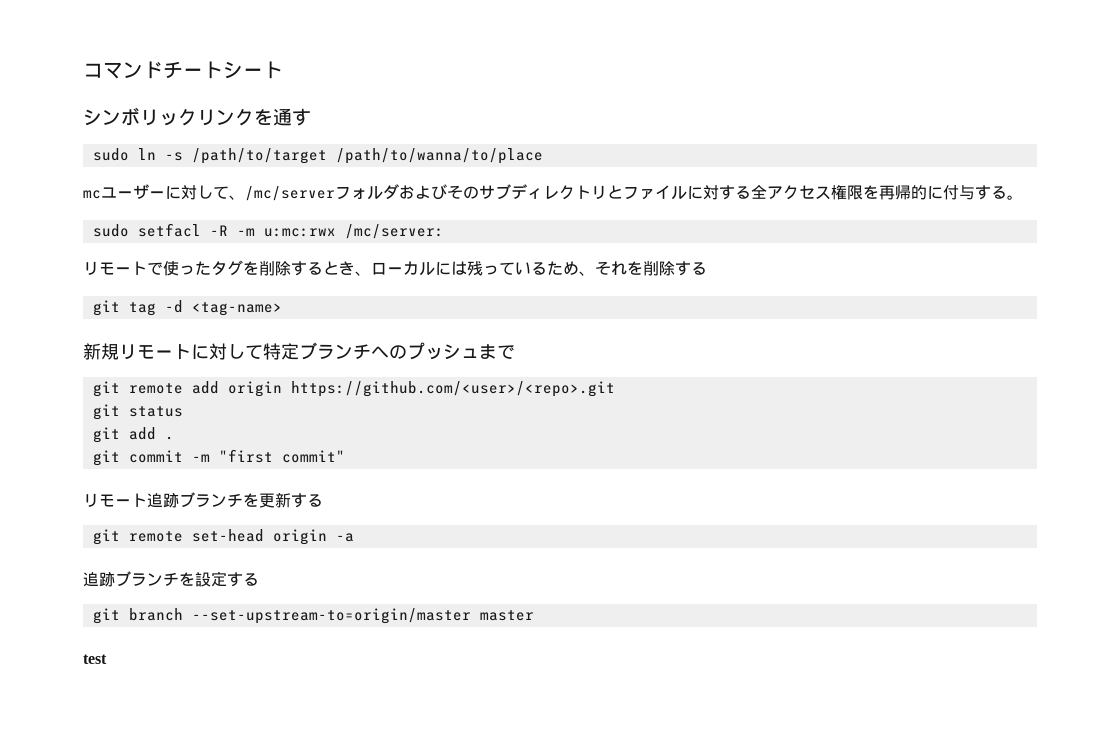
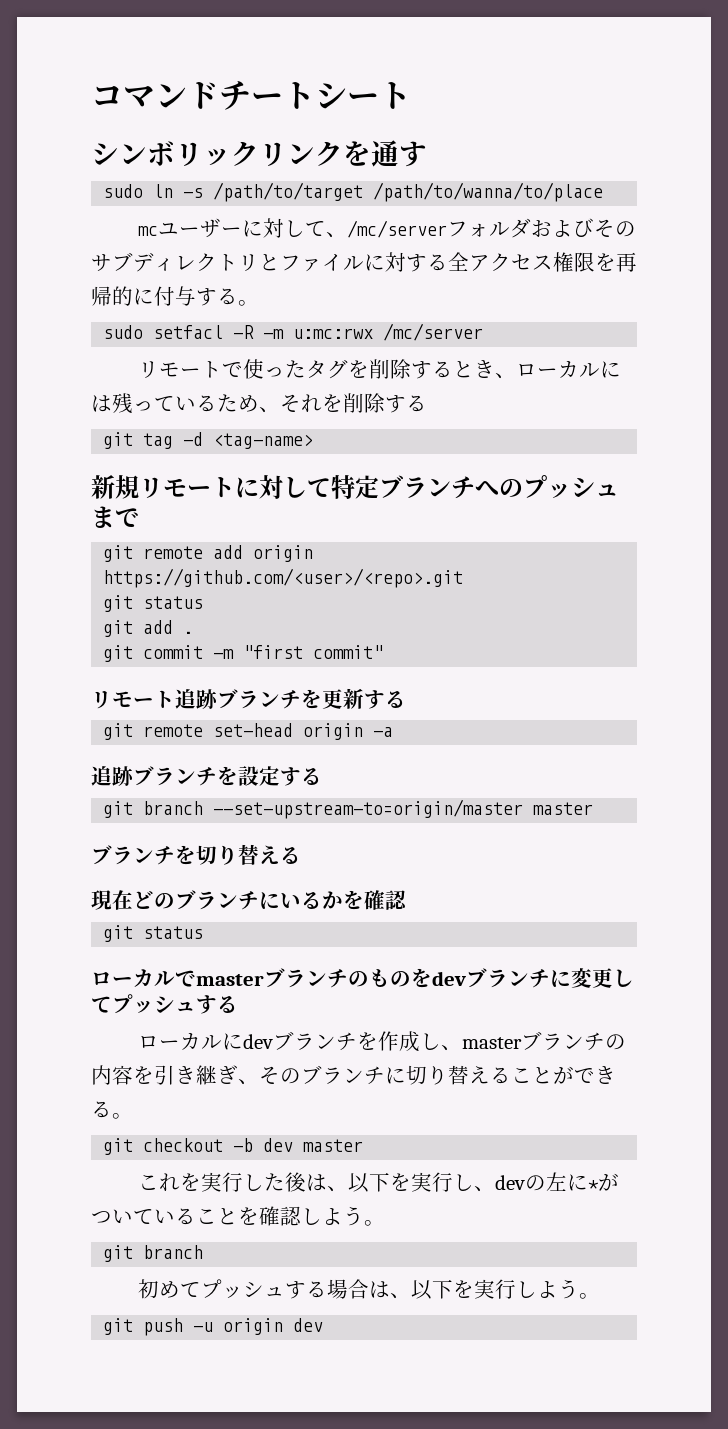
[344,224,444,239] /mc/server: -> [383,323,484,341] /mc/server
[83,654,107,664] test -> [91,844,301,865] [91,890,407,910] [103,925,204,942] [91,968,634,988] [91,994,238,1014] [137,1031,626,1052] [91,1065,616,1085] [91,1101,133,1119] [103,1138,364,1155] [137,1172,619,1193] [91,1206,385,1226] [103,1245,204,1262] [137,1279,600,1300] [103,1318,324,1336] ブランチを切り替える // 現在どのブランチにいるかを確認 // git status // ローカルでmasterブランチのものをdevブランチに変更してプッシュする // ローカルにdevブランチを作成し、masterブランチの内容を引き継ぎ、そのブランチに切り替えることができる。 // git checkout -b dev master // これを実行した後は、以下を実行し、devの左に*がついていることを確認しよう。 // git branch // 初めてプッシュする場合は、以下を実行しよう。 // git push -u origin dev

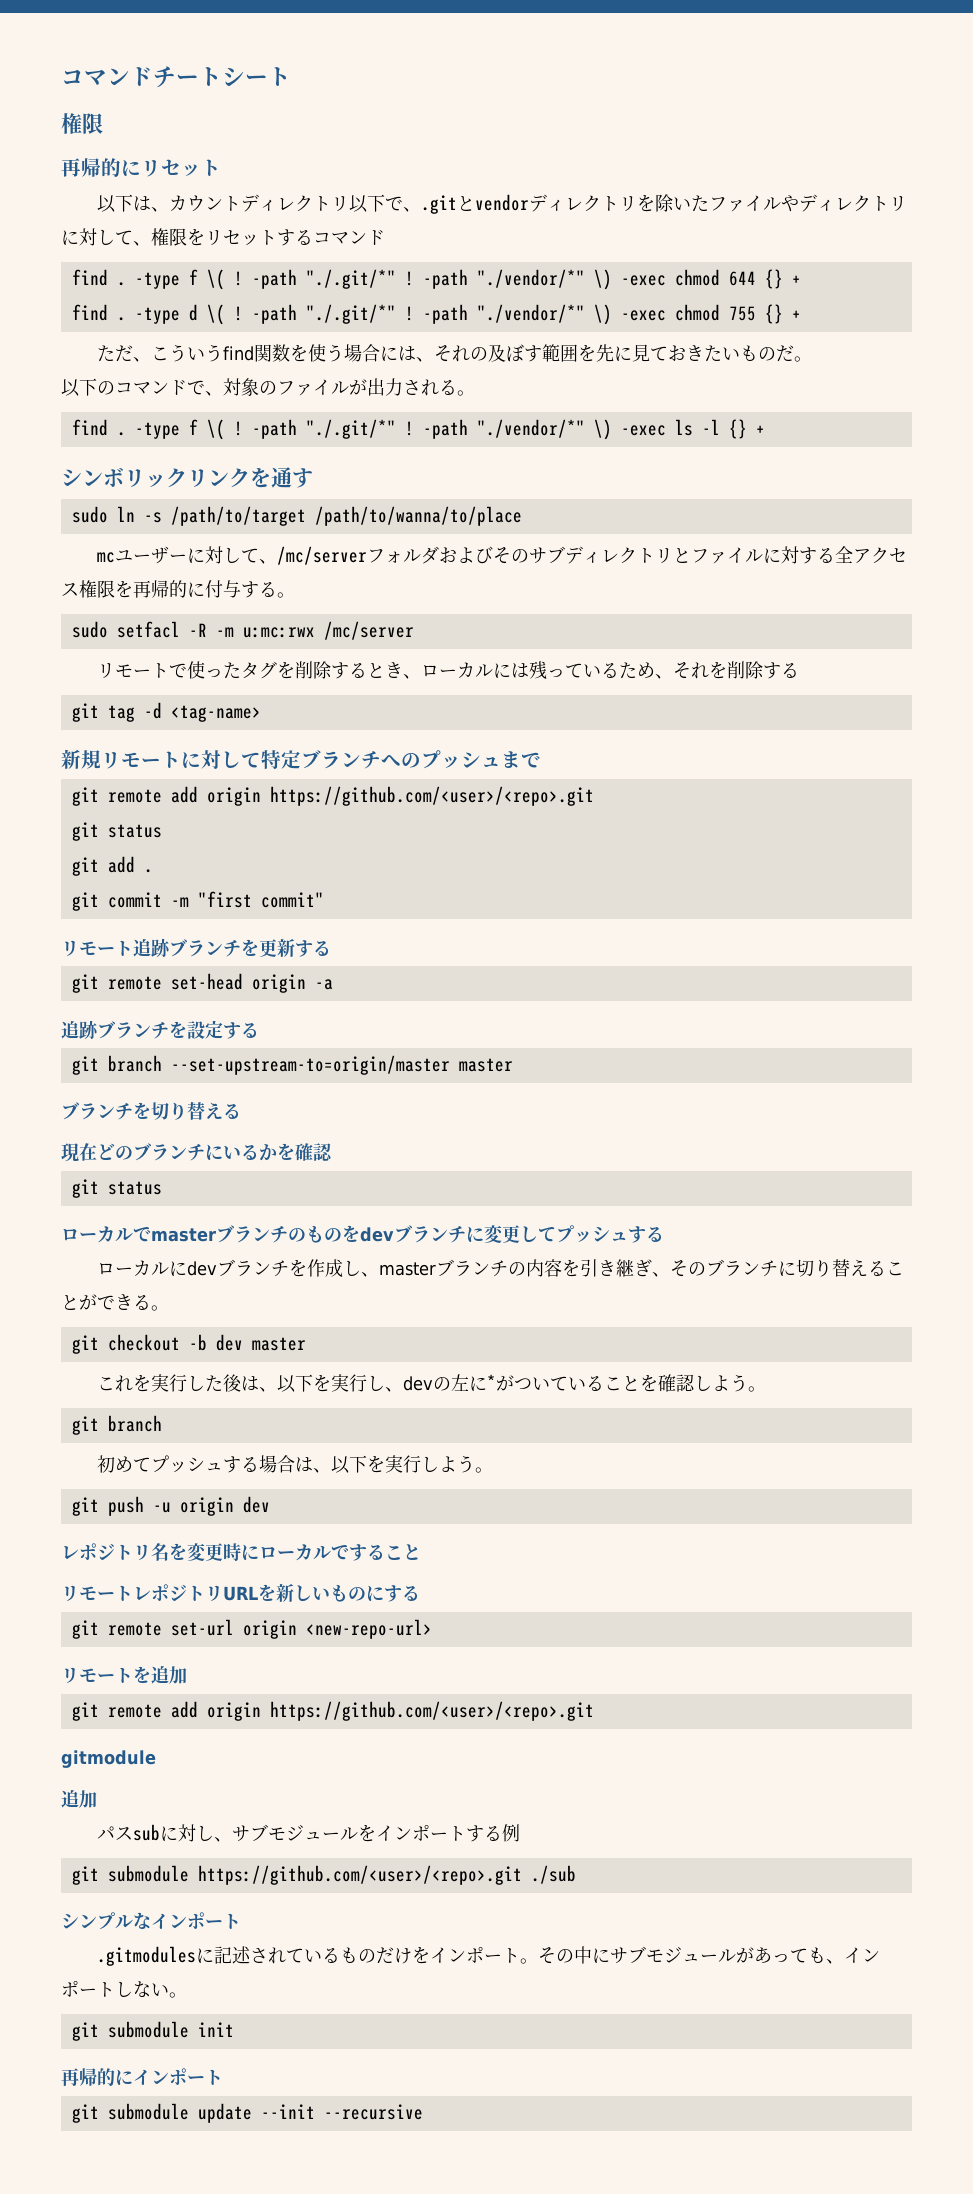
(411, 95) none -> [61,113,103,134] [61,158,221,177] [97,194,908,214] [61,228,385,246] [71,269,801,290] [71,304,801,325] [97,344,813,362] [61,378,475,397] [71,419,765,440] // 権限 // 再帰的にリセット // 以下は、カウントディレクトリ以下で、.gitとvendorディレクトリを除いたファイルやディレクトリに対して、権限をリセットするコマンド // find . -type f \( ! -path "./.git/*" ! -path "./vendor/*" \) -exec chmod 644 {} + // find . -type d \( ! -path "./.git/*" ! -path "./vendor/*" \) -exec chmod 755 {} + // ただ、こういうfind関数を使う場合には、それの及ぼす範囲を先に見ておきたいものだ。 // 以下のコマンドで、対象のファイルが出力される。 // find . -type f \( ! -path "./.git/*" ! -path "./vendor/*" \) -exec ls -l {} +
(324, 1325) none -> [61,1543,421,1561] [61,1584,420,1602] [71,1619,432,1639] [61,1666,187,1684] [71,1701,594,1721] [61,1750,156,1768] [61,1790,97,1808] [97,1824,521,1842] [71,1865,576,1885] [61,1912,241,1930] [97,1946,881,1966] [61,1981,187,1998] [71,2021,234,2041] [61,2068,223,2087] [71,2103,423,2123] // レポジトリ名を変更時にローカルですること // リモートレポジトリURLを新しいものにする // git remote set-url origin <new-repo-url> // リモートを追加 // git remote add origin https://github.com/<user>/<repo>.git // gitmodule // 追加 // パスsubに対し、サブモジュールをインポートする例 // git submodule https://github.com/<user>/<repo>.git ./sub // シンプルなインポート // .gitmodulesに記述されているものだけをインポート。その中にサブモジュールがあっても、インポートしない。 // git submodule init // 再帰的にインポート // git submodule update --init --recursive

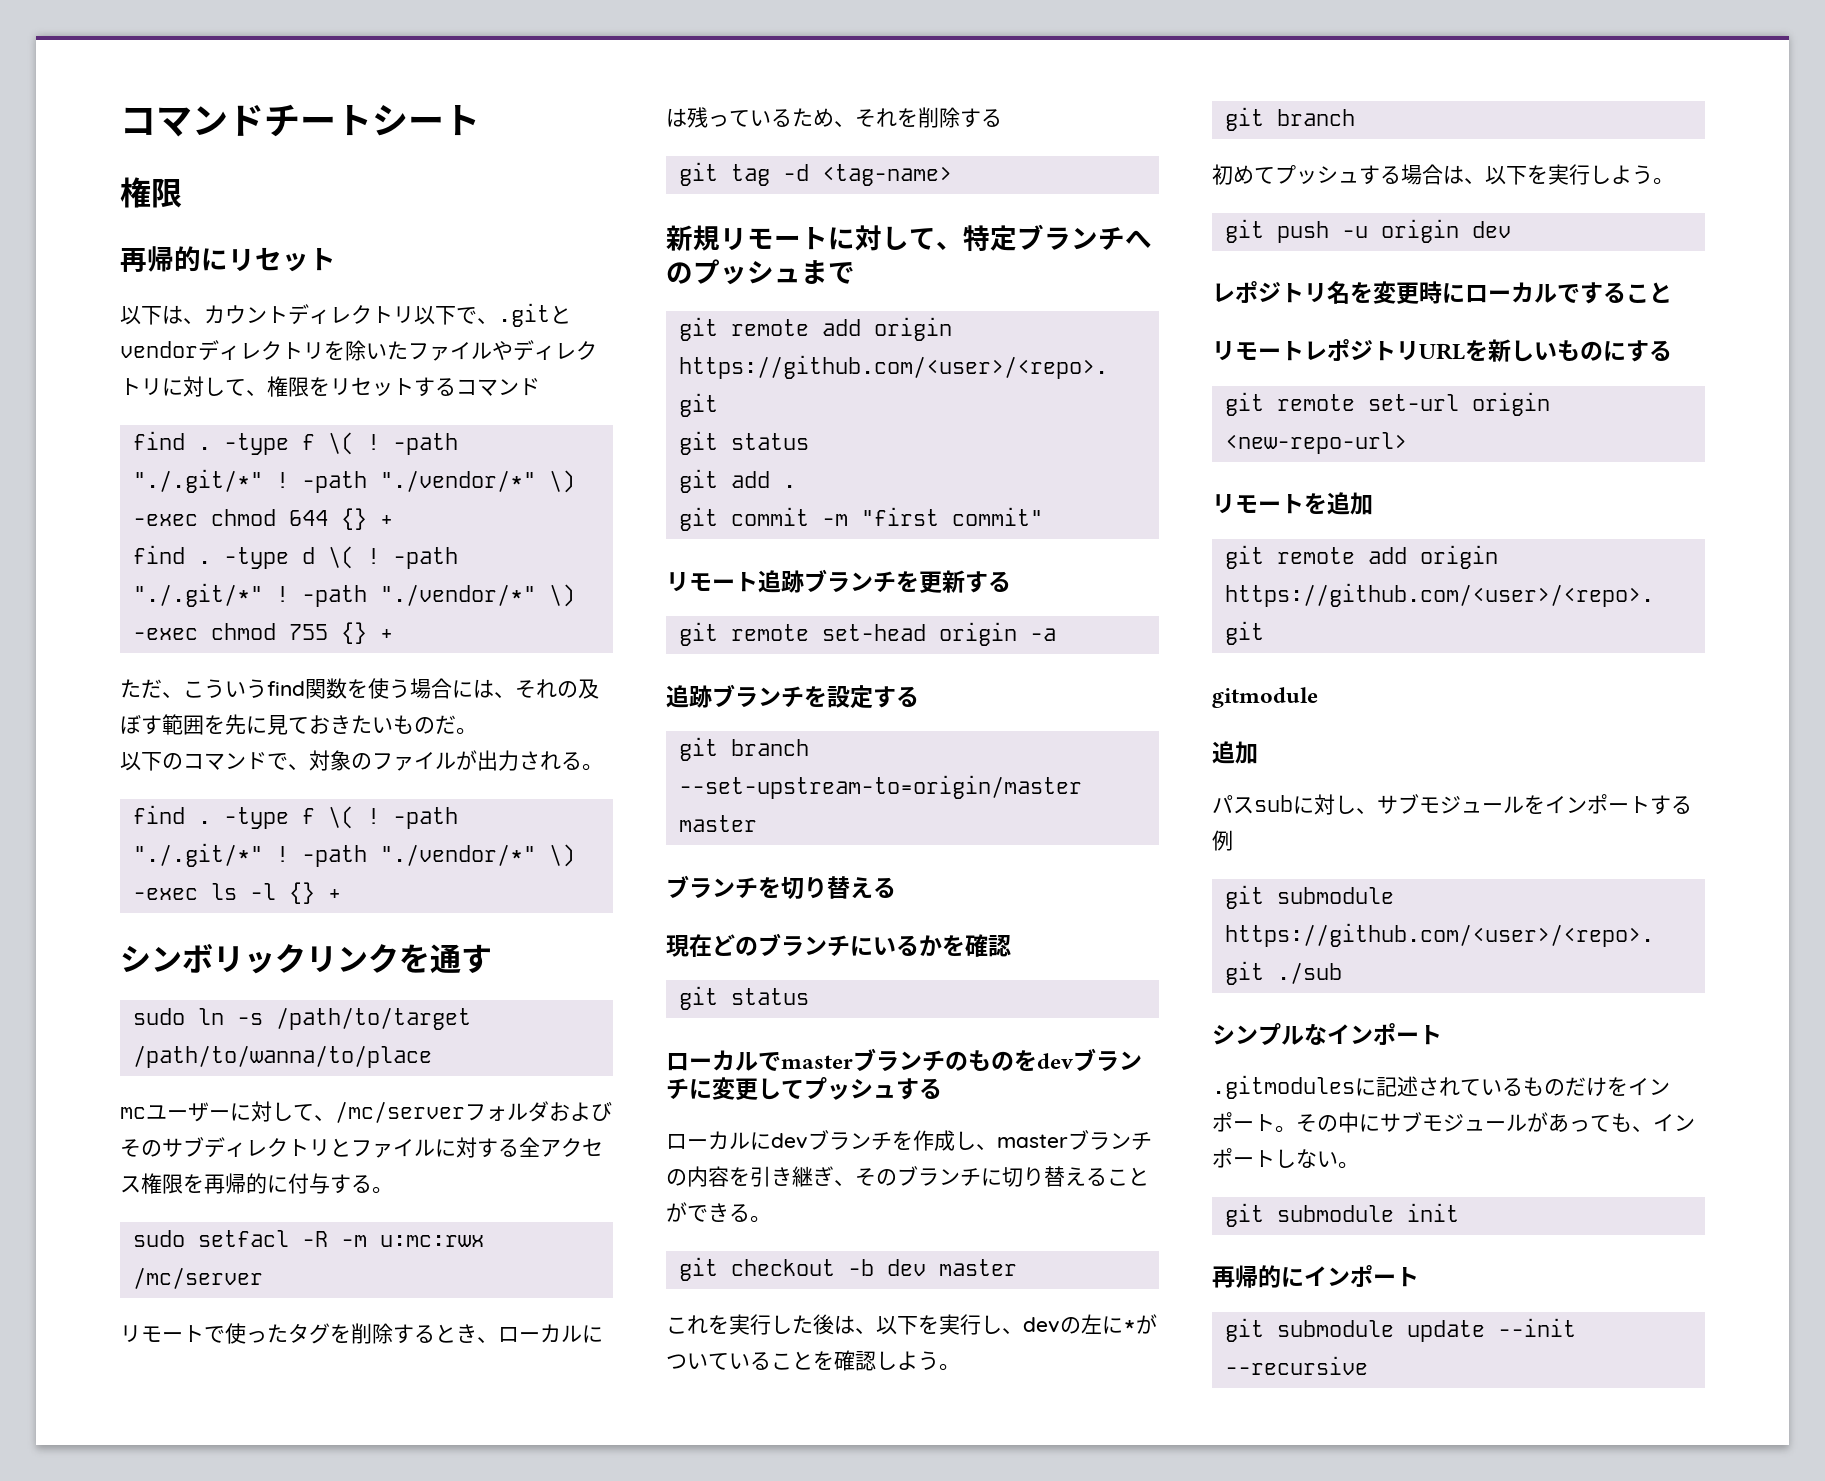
(261, 760) none -> [936,241,963,250] 、

